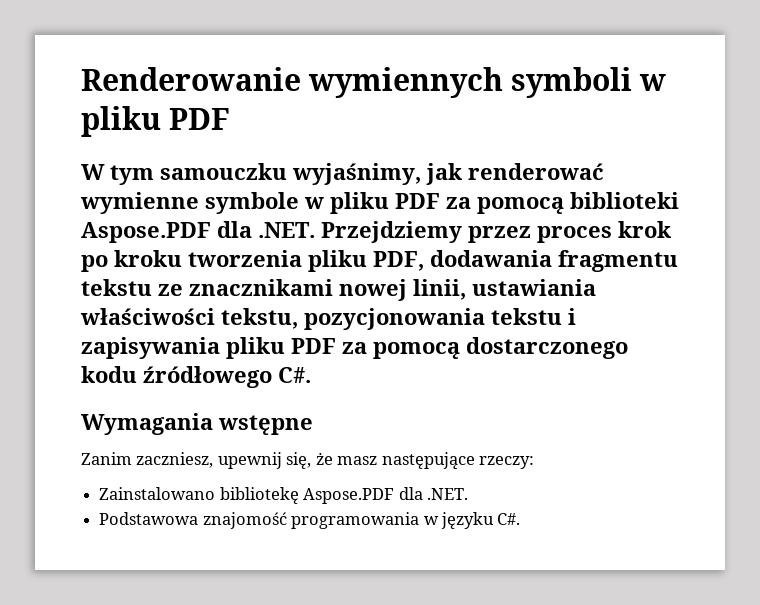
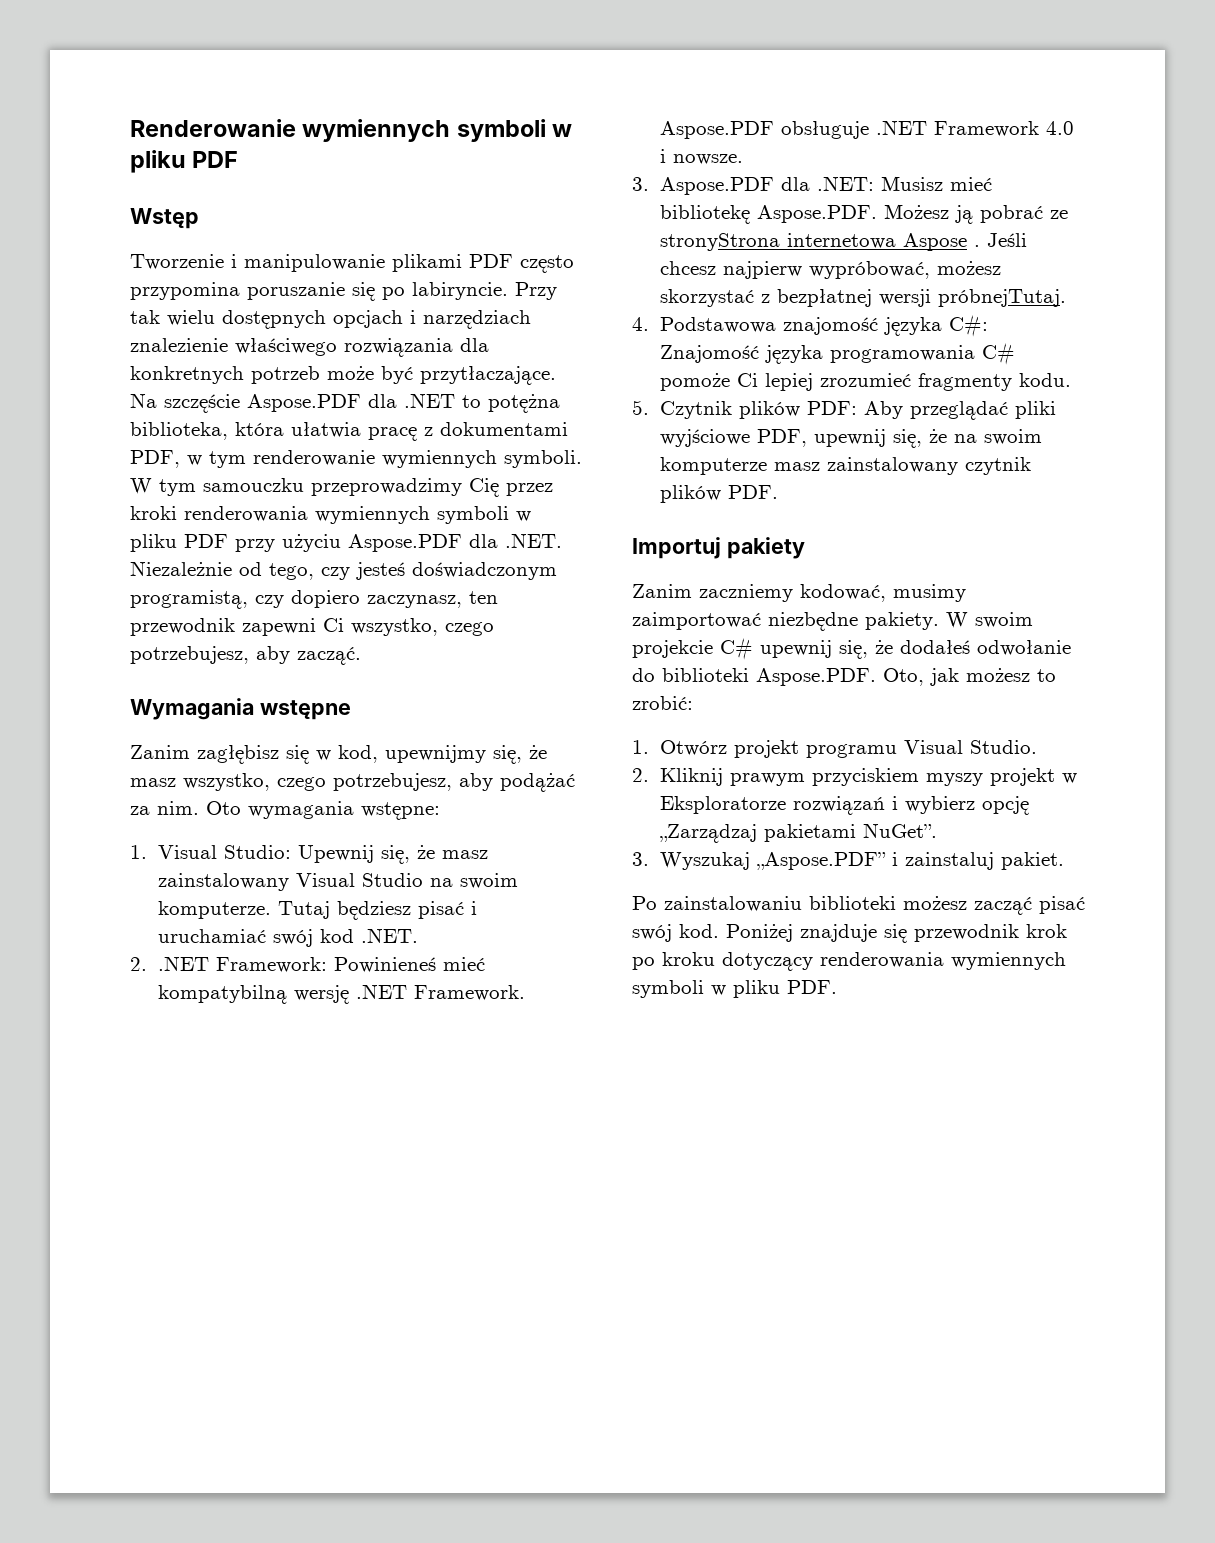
[81,163,604,185] [80,192,679,214] [81,221,671,243] [81,250,678,272] [81,279,596,301] [80,308,576,330] [81,337,628,359] [81,366,311,388] [81,413,313,435] [81,452,535,470] [99,487,468,504] [99,512,521,529] W tym samouczku wyjaśnimy, jak renderować wymienne symbole w pliku PDF za pomocą biblioteki Aspose.PDF dla .NET. Przejdziemy przez proces krok po kroku tworzenia pliku PDF, dodawania fragmentu tekstu ze znacznikami nowej linii, ustawiania właściwości tekstu, pozycjonowania tekstu i zapisywania pliku PDF za pomocą dostarczonego kodu źródłowego C#. // Wymagania wstępne // Zanim zaczniesz, upewnij się, że masz następujące rzeczy: // Zainstalowano bibliotekę Aspose.PDF dla .NET. // Podstawowa znajomość programowania w języku C#. -> [130,208,199,229] [130,254,574,273] [130,282,557,301] [130,310,531,329] [130,338,489,357] [130,366,556,385] [130,393,560,413] [130,422,568,441] [130,450,582,468] [130,478,553,497] [130,506,531,524] [130,533,562,552] [130,561,557,580] [130,590,498,609] [130,618,494,636] [130,646,361,665] [130,698,351,720] [130,745,547,764] [130,773,575,792] [130,801,440,820] [130,845,488,864] [157,873,518,891] [157,901,477,920] [157,928,418,947] [130,956,485,973] [157,984,525,1004] [659,120,1074,139] [659,149,743,165] [632,176,992,195] [659,204,1068,224] [659,233,1027,251] [659,261,1001,279] [659,289,1066,307] [632,314,988,337] [659,342,1015,365] [659,373,1071,391] [632,400,1056,420] [659,429,1042,448] [659,457,1031,475] [659,485,778,503] [632,537,805,559] [632,584,966,602] [632,612,1033,631] [632,637,1071,660] [632,668,1056,686] [632,696,693,710] [632,740,1037,758] [632,768,1077,786] [659,796,1029,815] [659,823,937,843] [632,852,1064,871] [632,896,1085,915] [632,924,1067,943] [632,952,1066,971] [632,980,837,998] Wstęp // Tworzenie i manipulowanie plikami PDF często przypomina poruszanie się po labiryncie. Przy tak wielu dostępnych opcjach i narzędziach znalezienie właściwego rozwiązania dla konkretnych potrzeb może być przytłaczające. Na szczęście Aspose.PDF dla .NET to potężna biblioteka, która ułatwia pracę z dokumentami PDF, w tym renderowanie wymiennych symboli. W tym samouczku przeprowadzimy Cię przez kroki renderowania wymiennych symboli w pliku PDF przy użyciu Aspose.PDF dla .NET. Niezależnie od tego, czy jesteś doświadczonym programistą, czy dopiero zaczynasz, ten przewodnik zapewni Ci wszystko, czego potrzebujesz, aby zacząć. // Wymagania wstępne // Zanim zagłębisz się w kod, upewnijmy się, że masz wszystko, czego potrzebujesz, aby podążać za nim. Oto wymagania wstępne: // 1. Visual Studio: Upewnij się, że masz zainstalowany Visual Studio na swoim komputerze. Tutaj będziesz pisać i uruchamiać swój kod .NET. // 2. .NET Framework: Powinieneś mieć kompatybilną wersję .NET Framework. Aspose.PDF obsługuje .NET Framework 4.0 i nowsze. // 3. Aspose.PDF dla .NET: Musisz mieć bibliotekę Aspose.PDF. Możesz ją pobrać ze stronyStrona internetowa Aspose . Jeśli chcesz najpierw wypróbować, możesz skorzystać z bezpłatnej wersji próbnejTutaj. // 4. Podstawowa znajomość języka C#: Znajomość języka programowania C# pomoże Ci lepiej zrozumieć fragmenty kodu. // 5. Czytnik plików PDF: Aby przeglądać pliki wyjściowe PDF, upewnij się, że na swoim komputerze masz zainstalowany czytnik plików PDF. // Importuj pakiety // Zanim zaczniemy kodować, musimy zaimportować niezbędne pakiety. W swoim projekcie C# upewnij się, że dodałeś odwołanie do biblioteki Aspose.PDF. Oto, jak możesz to zrobić: // 1. Otwórz projekt programu Visual Studio. // 2. Kliknij prawym przyciskiem myszy projekt w Eksploratorze rozwiązań i wybierz opcję „Zarządzaj pakietami NuGet”. // 3. Wyszukaj „Aspose.PDF” i zainstaluj pakiet. // Po zainstalowaniu biblioteki możesz zacząć pisać swój kod. Poniżej znajduje się przewodnik krok po kroku dotyczący renderowania wymiennych symboli w pliku PDF.

